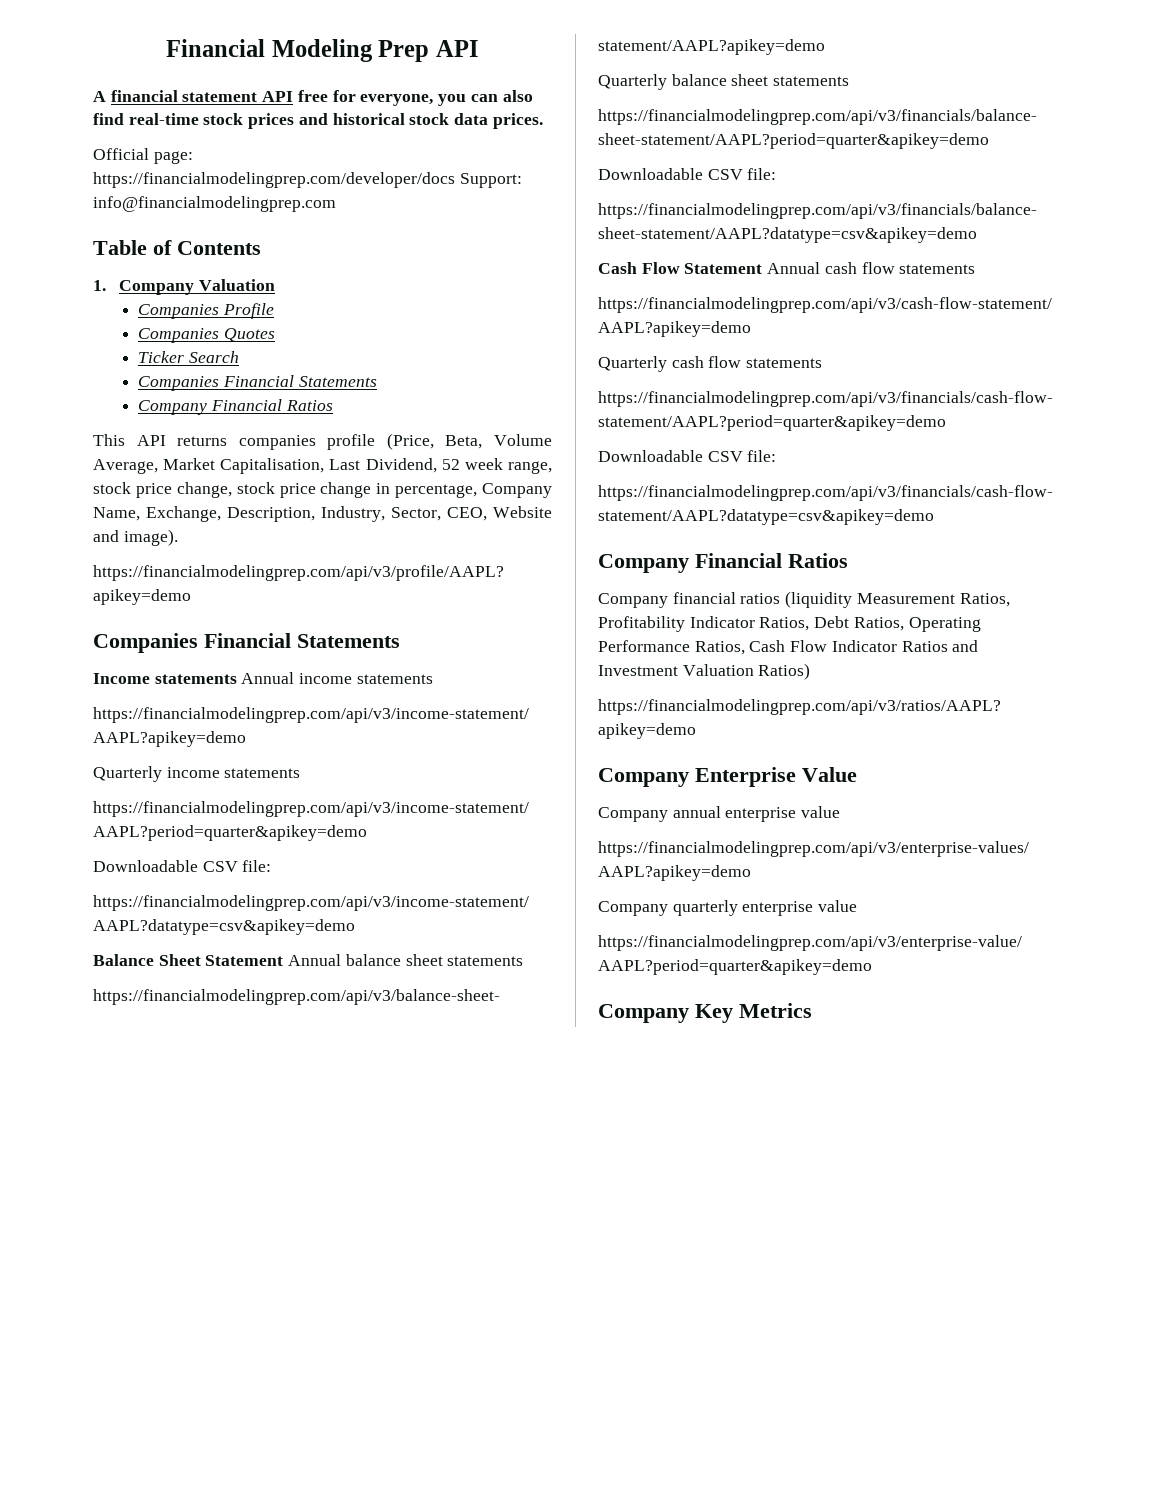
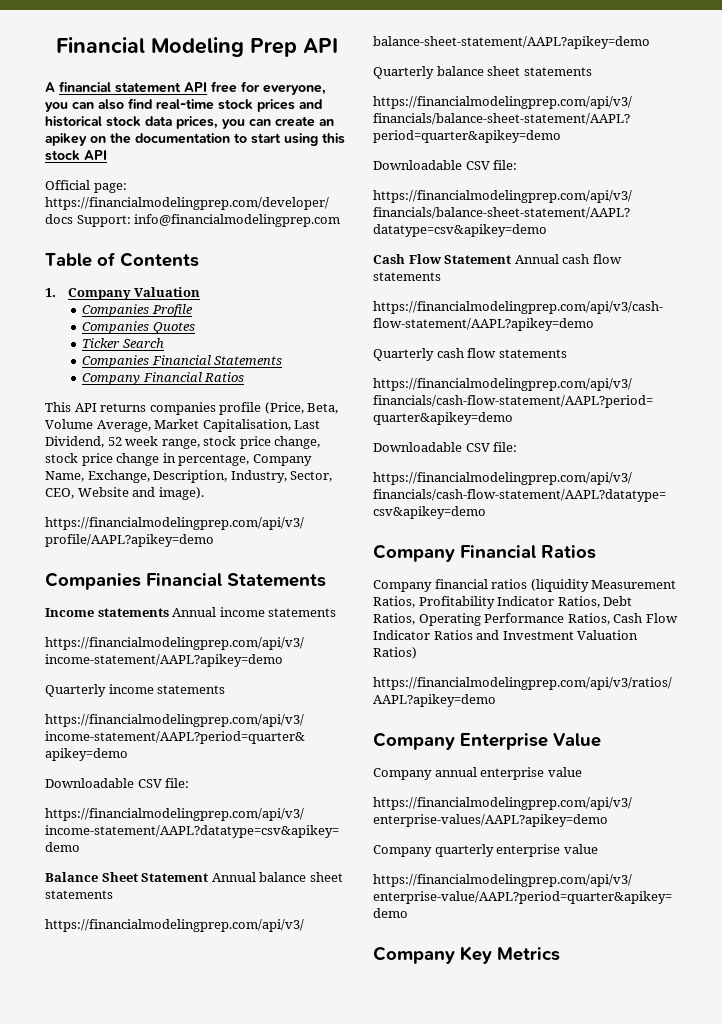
[492,113,543,129] prices. -> [176,116,334,129] [45,133,345,146] [45,150,107,161] prices, you can create an apikey on the documentation to start using this stock API

